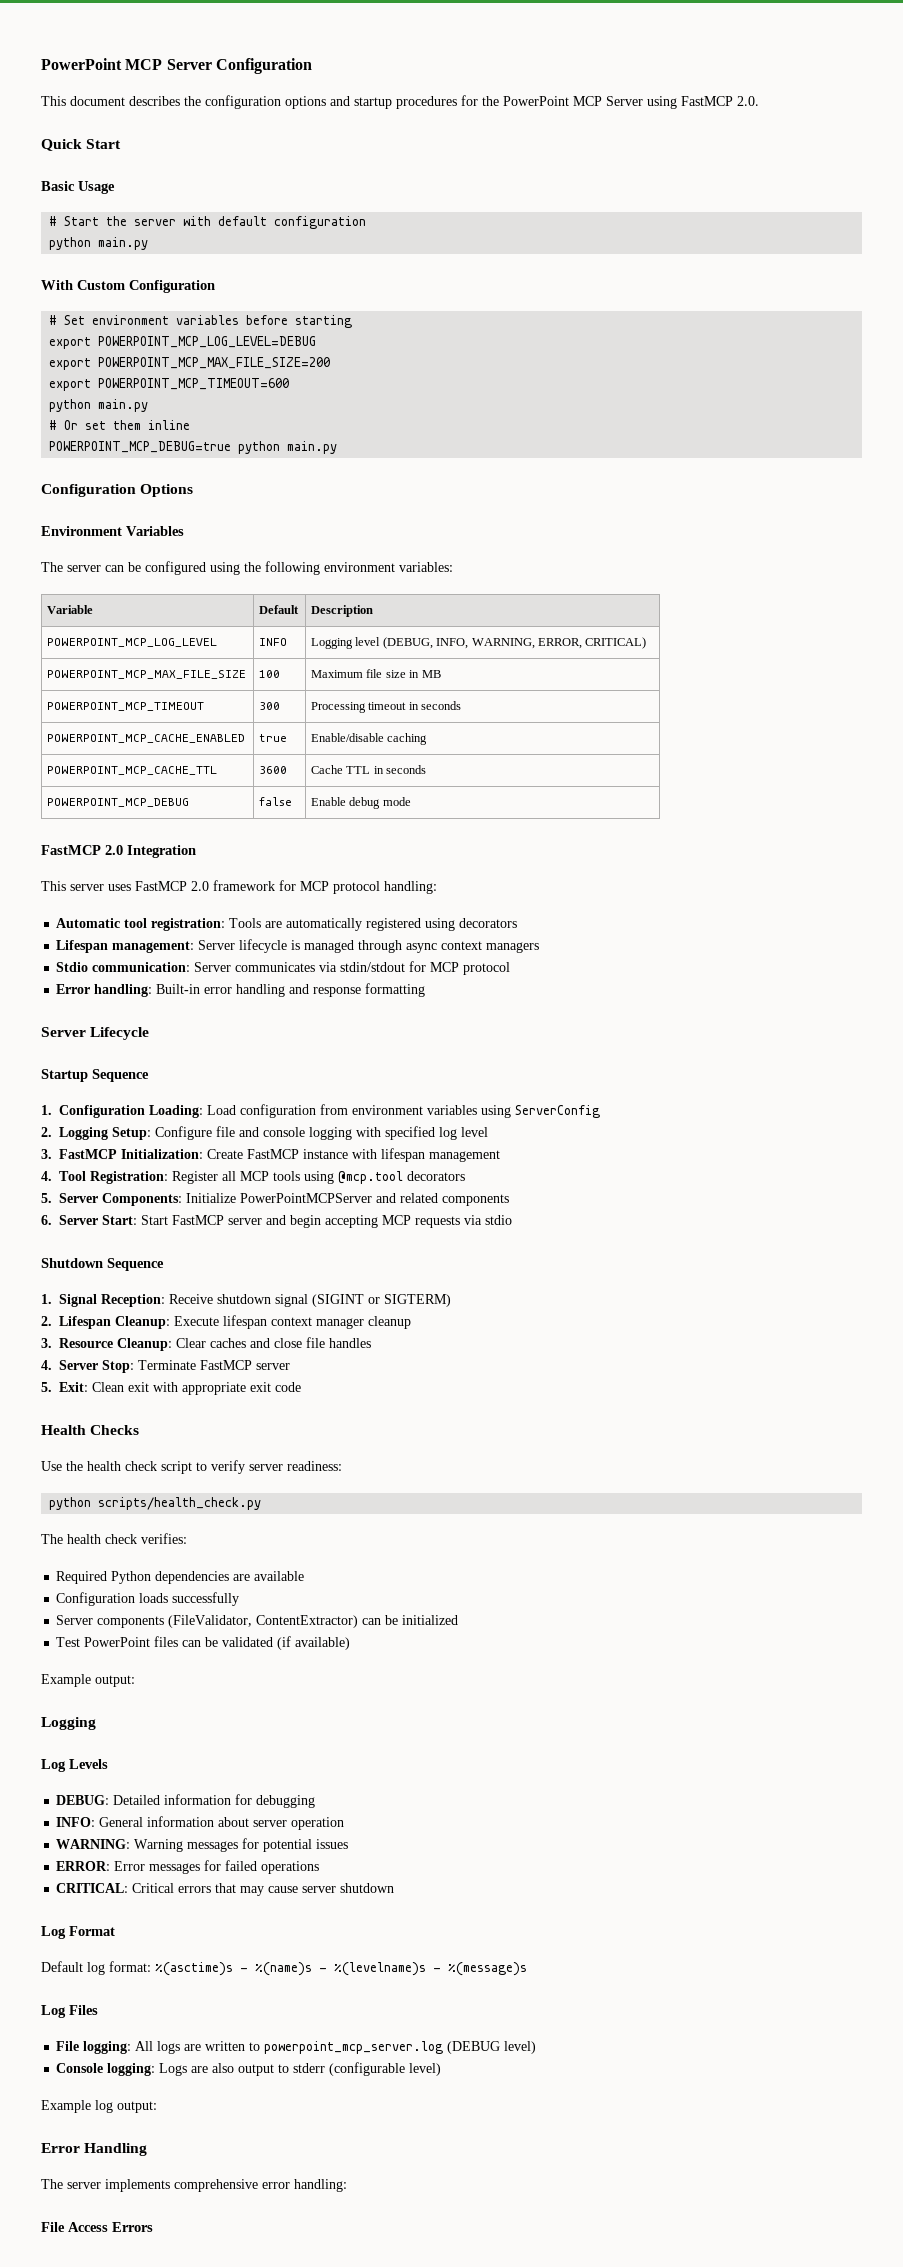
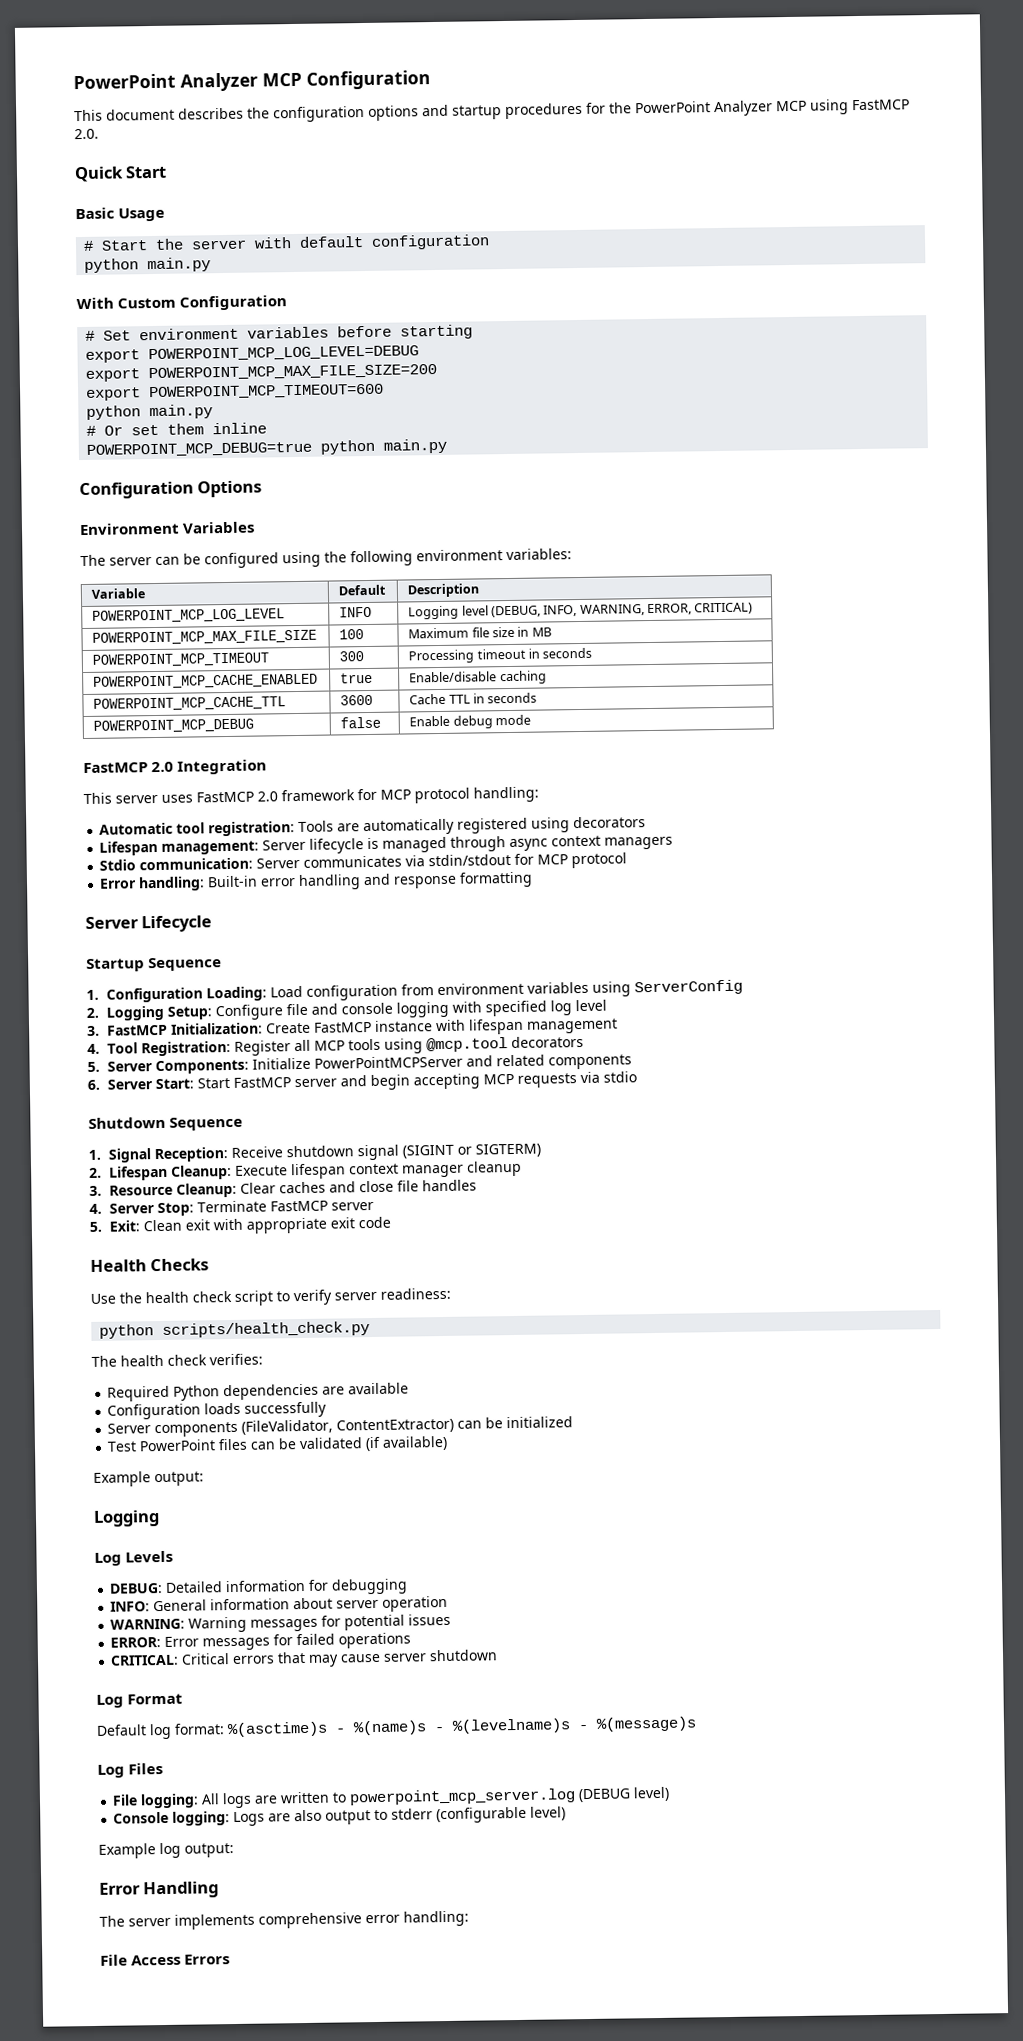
[41,58,212,70] PowerPoint MCP Server -> [73,72,302,92] PowerPoint Analyzer MCP
[573,96,643,106] MCP Server -> [714,100,807,117] Analyzer MCP

